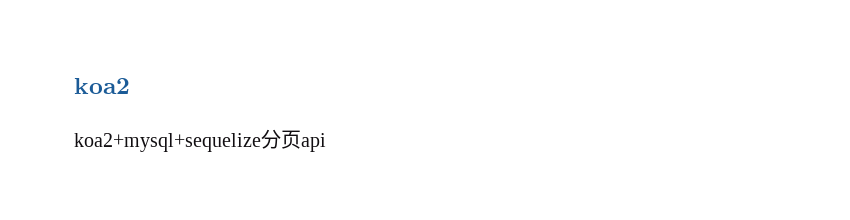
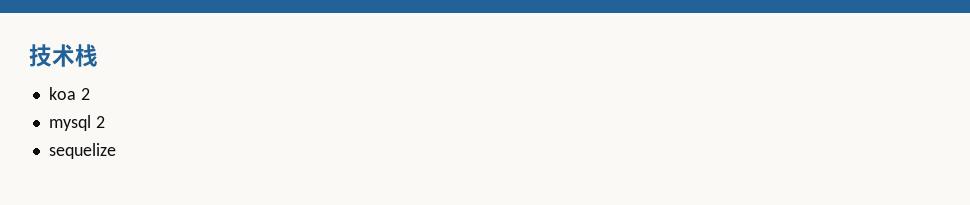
[74,78,130,94] [74,129,326,152] koa2 // koa2+mysql+sequelize分页api -> [29,44,98,67] [48,87,90,100] [48,115,105,131] [48,143,116,159] 技术栈 // koa 2 // mysql 2 // sequelize

